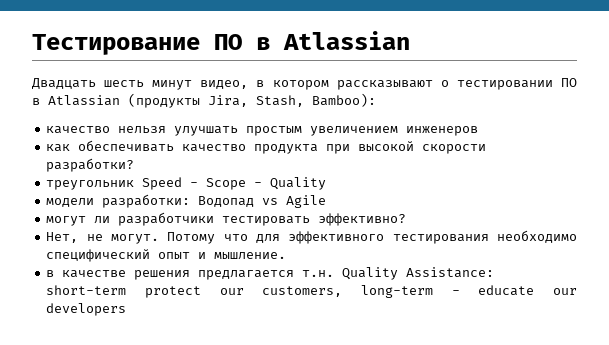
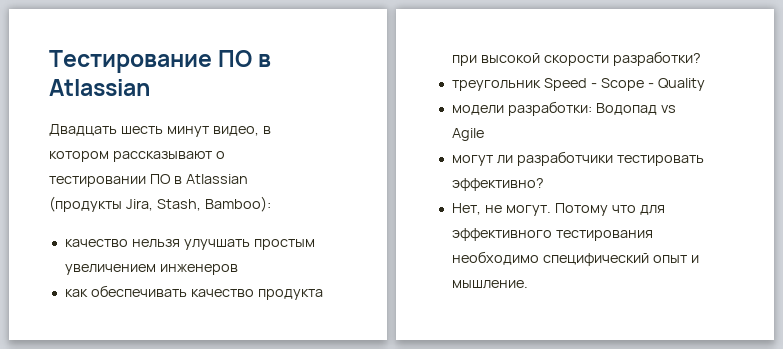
[46,267,495,280] [46,285,577,298] [46,303,127,316] // в качестве решения предлагается т.н. Quality Assistance: short-term protect our customers, long-term - educate our developers -> (528, 284) none

